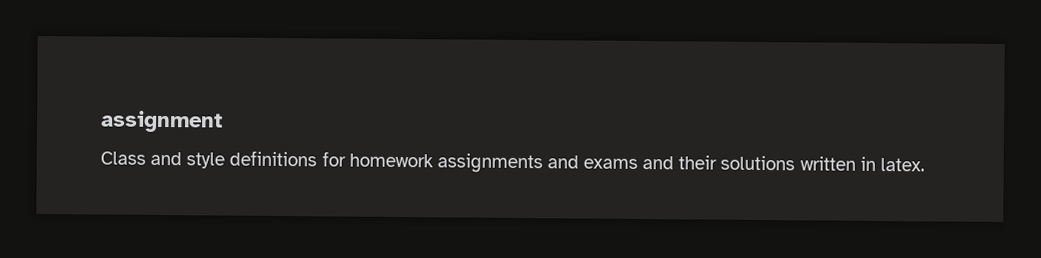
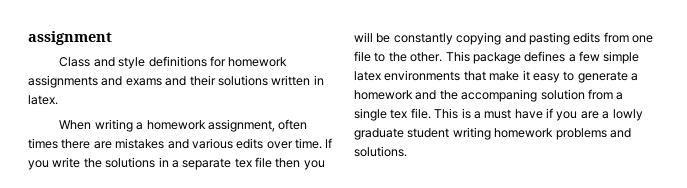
(925, 165) none -> [59,119,308,132] [28,138,333,149] [28,157,325,170] [354,32,653,45] [354,51,640,64] [354,70,638,83] [354,89,624,102] [354,108,643,121] [354,127,631,140] [354,146,407,157] // When writing a homework assignment, often times there are mistakes and various edits over time. If you write the solutions in a separate tex file then you will be constantly copying and pasting edits from one file to the other. This package defines a few simple latex environments that make it easy to generate a homework and the accompaning solution from a single tex file. This is a must have if you are a lowly graduate student writing homework problems and solutions.

